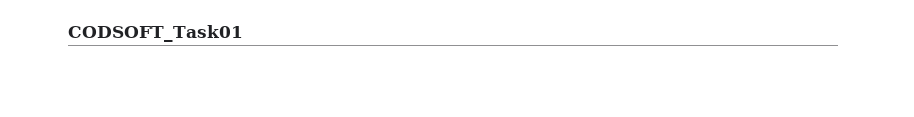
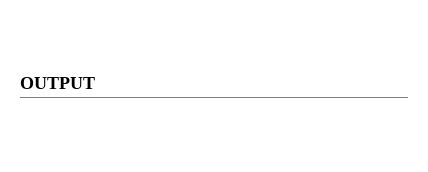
[68,25,243,42] CODSOFT_Task01 -> [20,77,95,89] OUTPUT

